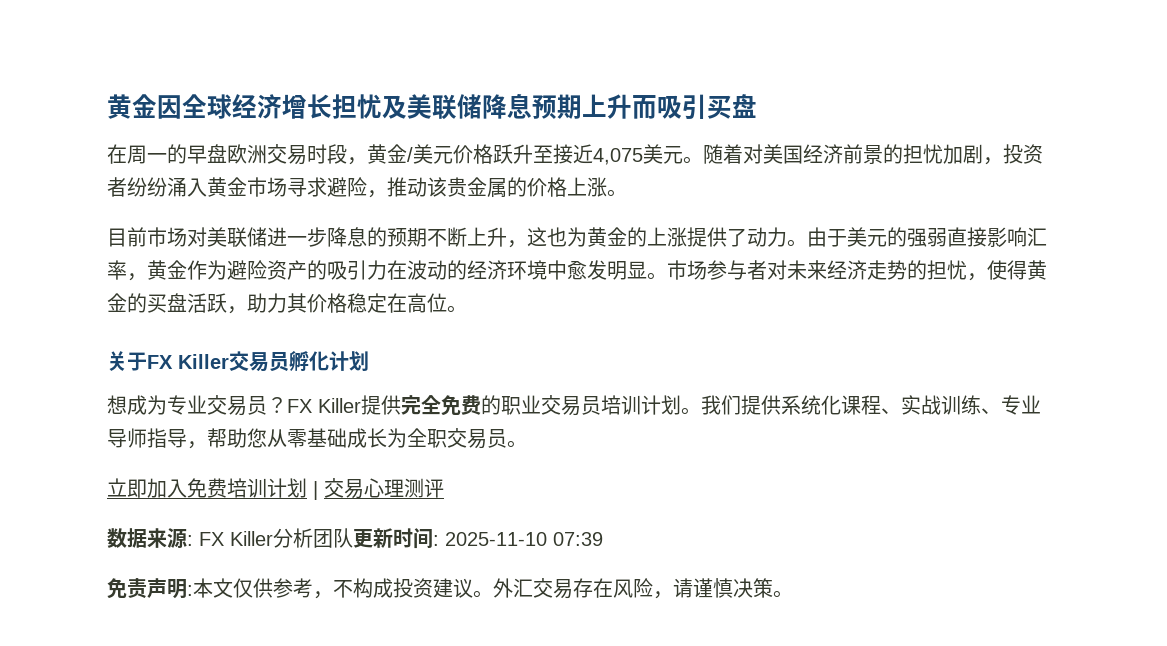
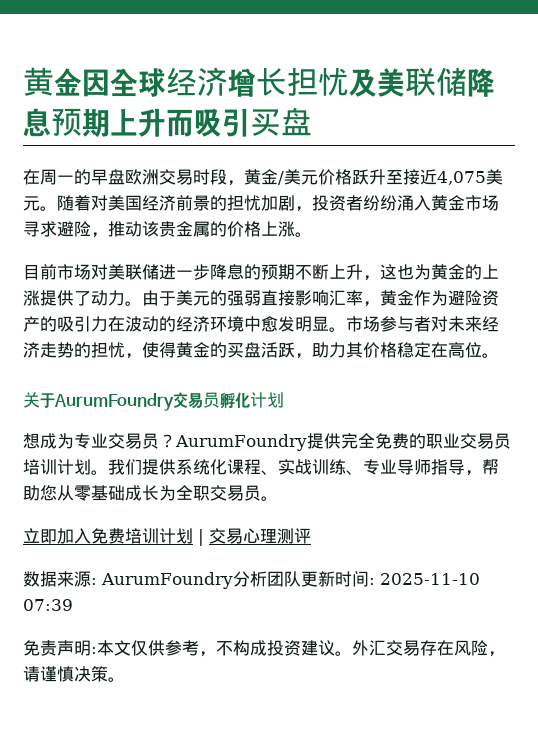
[147,354,229,369] FX Killer -> [54,393,174,411] AurumFoundry
[287,398,361,413] FX Killer -> [175,434,307,451] AurumFoundry
[199,531,273,546] FX Killer -> [101,572,233,589] AurumFoundry

